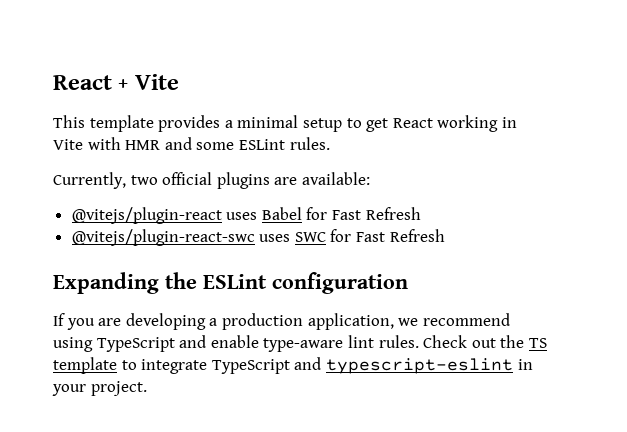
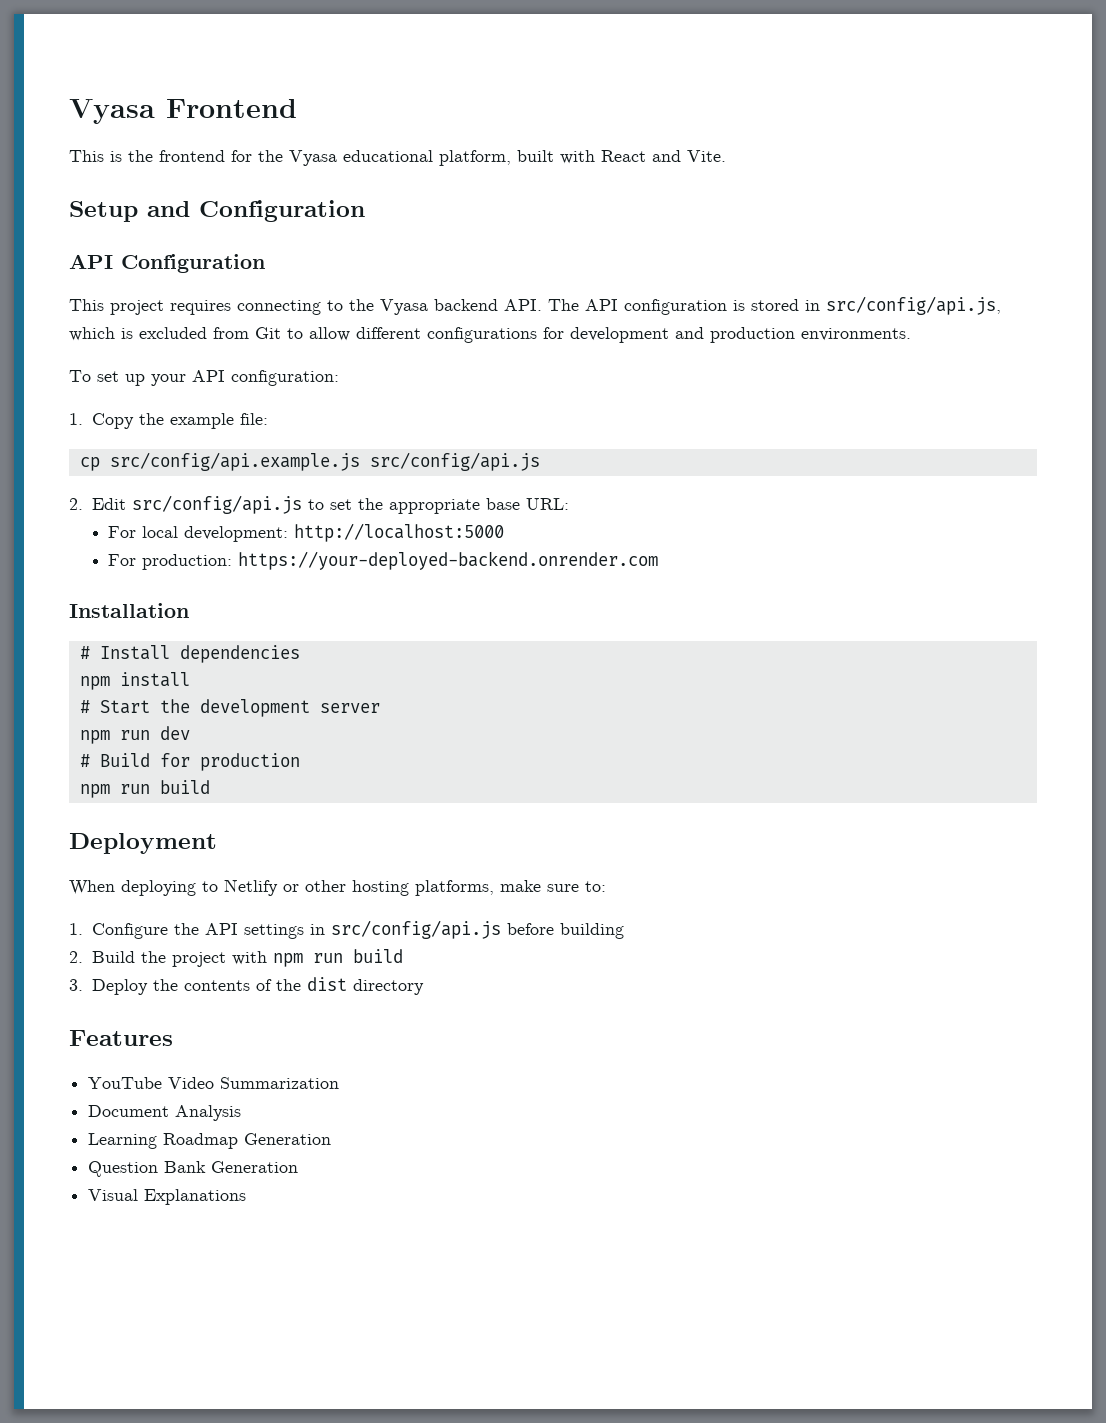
[53,74,179,90] [53,115,517,132] [53,137,330,150] [53,172,370,189] [71,207,421,224] [71,229,445,246] [53,272,408,294] [53,313,510,330] [53,335,547,352] [53,357,533,374] [52,381,147,396] React + Vite // This template provides a minimal setup to get React working in Vite with HMR and some ESLint rules. // Currently, two official plugins are available: // @vitejs/plugin-react uses Babel for Fast Refresh // @vitejs/plugin-react-swc uses SWC for Fast Refresh // Expanding the ESLint configuration // If you are developing a production application, we recommend using TypeScript and enable type-aware lint rules. Check out the TS template to integrate TypeScript and typescript-eslint in your project. -> [69,99,297,124] [69,150,726,166] [69,200,365,222] [69,254,265,273] [69,296,1001,315] [69,327,911,343] [69,370,339,386] [69,413,268,429] [79,452,540,471] [69,495,569,514] [108,523,505,542] [108,551,659,570] [69,603,189,618] [79,645,300,663] [79,672,190,690] [79,699,380,717] [79,726,190,744] [79,753,300,771] [79,780,210,798] [69,833,217,854] [69,879,606,896] [69,920,624,939] [69,949,403,967] [69,977,424,995] [69,1030,173,1046] [88,1077,340,1089] [88,1105,242,1121] [88,1133,332,1149] [88,1161,299,1177] [88,1189,247,1205] Vyasa Frontend // This is the frontend for the Vyasa educational platform, built with React and Vite. // Setup and Configuration // API Configuration // This project requires connecting to the Vyasa backend API. The API configuration is stored in src/config/api.js, which is excluded from Git to allow different configurations for development and production environments. // To set up your API configuration: // 1. Copy the example file: // cp src/config/api.example.js src/config/api.js // 2. Edit src/config/api.js to set the appropriate base URL: // For local development: http://localhost:5000 // For production: https://your-deployed-backend.onrender.com // Installation // # Install dependencies // npm install // # Start the development server // npm run dev // # Build for production // npm run build // Deployment // When deploying to Netlify or other hosting platforms, make sure to: // 1. Configure the API settings in src/config/api.js before building // 2. Build the project with npm run build // 3. Deploy the contents of the dist directory // Features // YouTube Video Summarization // Document Analysis // Learning Roadmap Generation // Question Bank Generation // Visual Explanations

